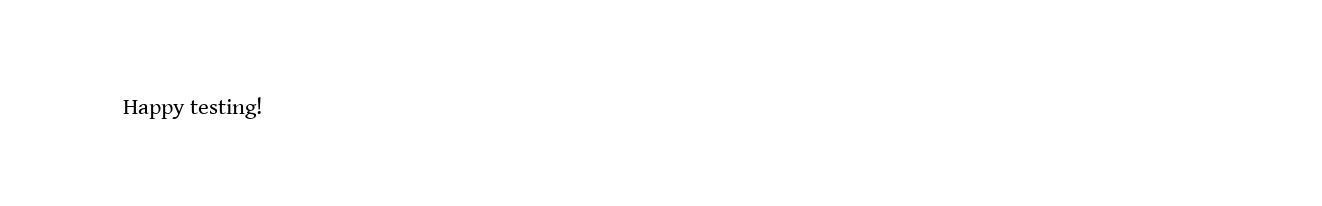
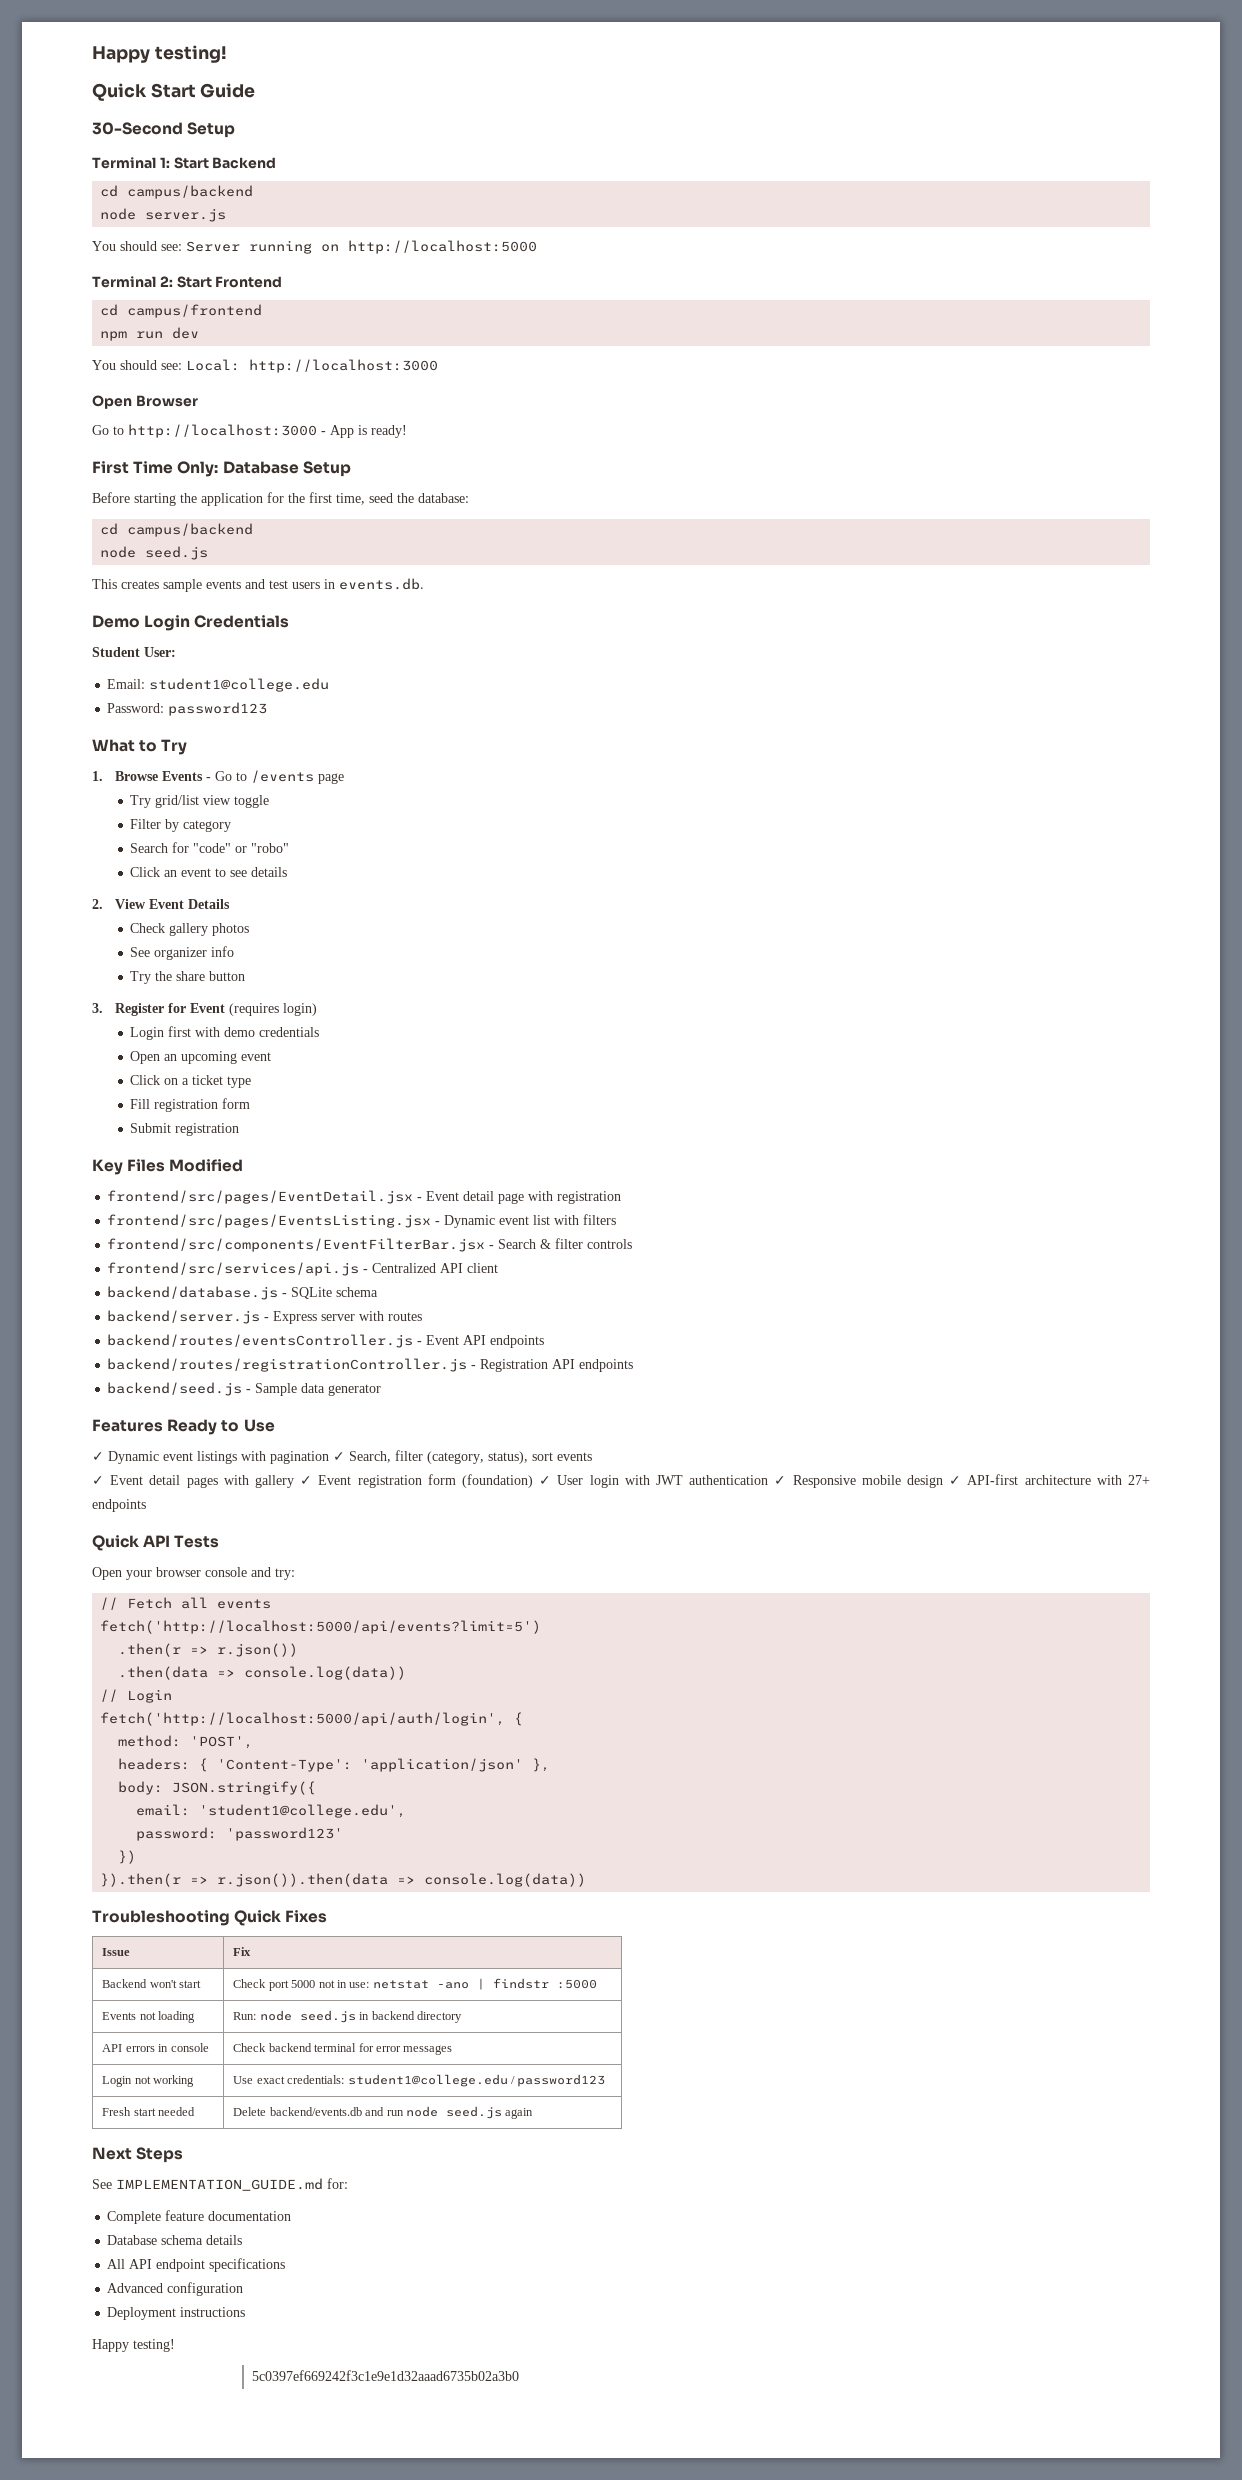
[123,97,264,119] Happy testing! -> [92,45,227,63] [92,83,256,101] [92,122,236,138] [92,157,277,169] [100,185,254,199] [100,208,227,222] [92,240,537,254] [92,276,283,288] [100,304,263,318] [100,327,200,341] [92,359,438,373] [92,395,198,409] [92,424,407,438] [92,461,351,477] [92,492,469,506] [100,523,254,537] [100,546,209,560] [92,578,424,592] [92,615,290,631] [92,647,176,657] [107,678,330,692] [107,702,268,716] [92,739,188,755] [92,770,344,784] [130,795,270,808] [130,819,232,832] [130,842,290,853] [130,867,288,877] [92,899,230,909] [130,923,250,936] [130,946,235,960] [130,971,246,984] [92,1003,317,1016] [130,1026,320,1040] [130,1051,272,1064] [130,1075,252,1088] [130,1098,251,1112] [130,1123,240,1136] [92,1159,244,1175] [107,1190,622,1204] [107,1214,617,1228] [107,1238,633,1252] [107,1262,499,1276] [107,1286,379,1300] [107,1310,423,1324] [107,1334,545,1348] [107,1358,634,1372] [107,1382,382,1396] [92,1419,275,1435] [92,1450,592,1464] [92,1474,1151,1488] [92,1499,146,1512] [92,1535,220,1551] [92,1567,295,1580] [100,1597,272,1610] [100,1620,542,1634] [118,1643,299,1657] [118,1666,407,1680] [100,1689,173,1703] [100,1712,524,1726] [118,1735,254,1749] [118,1758,551,1772] [118,1781,317,1795] [136,1804,407,1818] [136,1827,344,1841] [118,1850,137,1864] [100,1873,587,1887] [92,1910,328,1926] [102,1948,131,1956] [233,1947,252,1956] [102,1979,202,1988] [233,1978,597,1991] [102,2011,196,2023] [233,2010,462,2023] [102,2043,209,2052] [233,2043,453,2055] [102,2075,195,2087] [233,2074,606,2087] [102,2107,196,2116] [233,2106,534,2119] [92,2147,184,2163] [92,2178,348,2191] [107,2210,292,2224] [107,2235,243,2245] [107,2258,286,2272] [107,2282,244,2296] [107,2307,246,2320] [92,2339,175,2352] [251,2370,519,2381] Happy testing! // Quick Start Guide // 30-Second Setup // Terminal 1: Start Backend // cd campus/backend // node server.js // You should see: Server running on http://localhost:5000 // Terminal 2: Start Frontend // cd campus/frontend // npm run dev // You should see: Local: http://localhost:3000 // Open Browser // Go to http://localhost:3000 - App is ready! // First Time Only: Database Setup // Before starting the application for the first time, seed the database: // cd campus/backend // node seed.js // This creates sample events and test users in events.db. // Demo Login Credentials // Student User: // Email: student1@college.edu // Password: password123 // What to Try // 1. Browse Events - Go to /events page // Try grid/list view toggle // Filter by category // Search for "code" or "robo" // Click an event to see details // 2. View Event Details // Check gallery photos // See organizer info // Try the share button // 3. Register for Event (requires login) // Login first with demo credentials // Open an upcoming event // Click on a ticket type // Fill registration form // Submit registration // Key Files Modified // frontend/src/pages/EventDetail.jsx - Event detail page with registration // frontend/src/pages/EventsListing.jsx - Dynamic event list with filters // frontend/src/components/EventFilterBar.jsx - Search & filter controls // frontend/src/services/api.js - Centralized API client // backend/database.js - SQLite schema // backend/server.js - Express server with routes // backend/routes/eventsController.js - Event API endpoints // backend/routes/registrationController.js - Registration API endpoints // backend/seed.js - Sample data generator // Features Ready to Use // ✓ Dynamic event listings with pagination ✓ Search, filter (category, status), sort events // ✓ Event detail pages with gallery ✓ Event registration form (foundation) ✓ User login with JWT authentication ✓ Responsive mobile design ✓ API-first architecture with 27+ endpoints // Quick API Tests // Open your browser console and try: // // Fetch all events // fetch('http://localhost:5000/api/events?limit=5') // .then(r => r.json()) // .then(data => console.log(data)) // // Login // fetch('http://localhost:5000/api/auth/login', { // method: 'POST', // headers: { 'Content-Type': 'application/json' }, // body: JSON.stringify({ // email: 'student1@college.edu', // password: 'password123' // }) // }).then(r => r.json()).then(data => console.log(data)) // Troubleshooting Quick Fixes // Issue | Fix // Backend won't start | Check port 5000 not in use: netstat -ano | findstr :5000 // Events not loading | Run: node seed.js in backend directory // API errors in console | Check backend terminal for error messages // Login not working | Use exact credentials: student1@college.edu / password123 // Fresh start needed | Delete backend/events.db and run node seed.js again // Next Steps // See IMPLEMENTATION_GUIDE.md for: // Complete feature documentation // Database schema details // All API endpoint specifications // Advanced configuration // Deployment instructions // Happy testing! // 5c0397ef669242f3c1e9e1d32aaad6735b02a3b0

